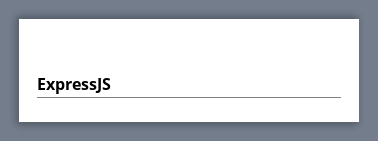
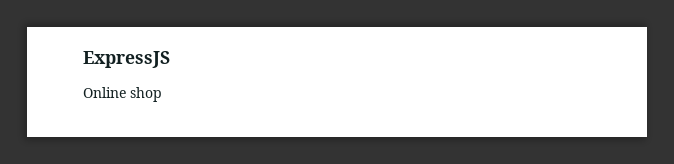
(111, 86) none -> [83,87,162,102] // Online shop

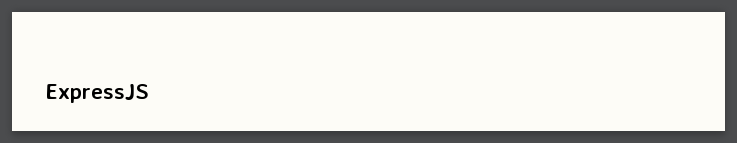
[83,87,162,102] // Online shop -> (149, 93) none

